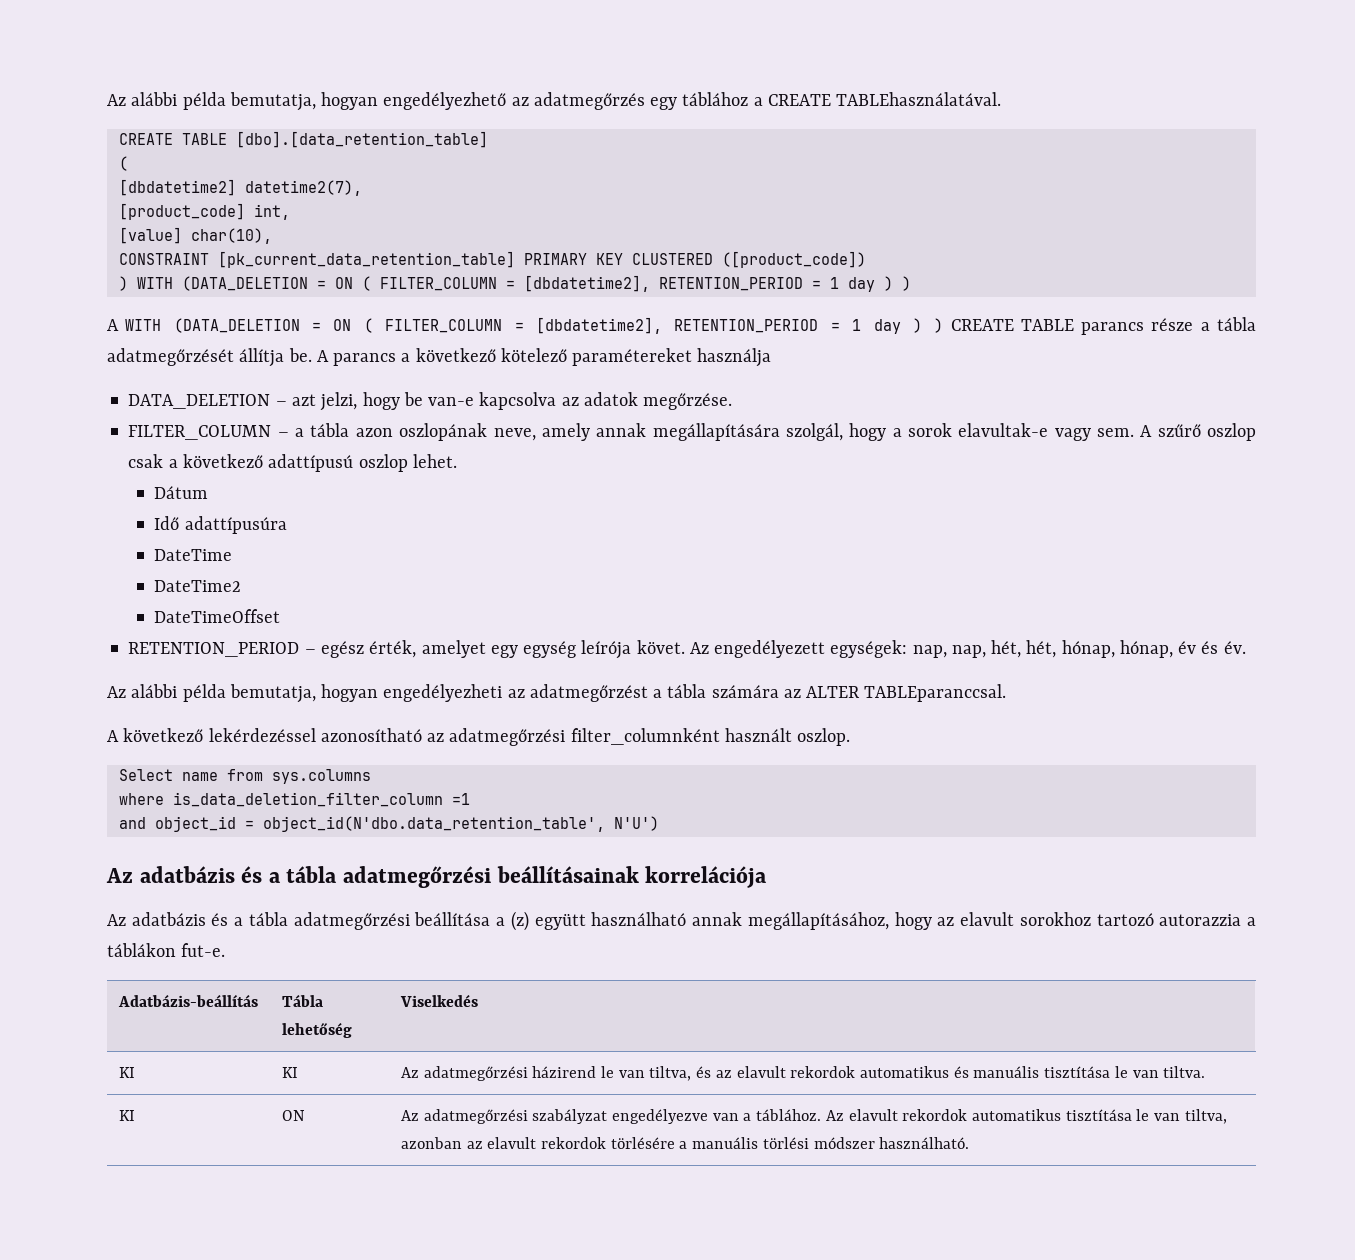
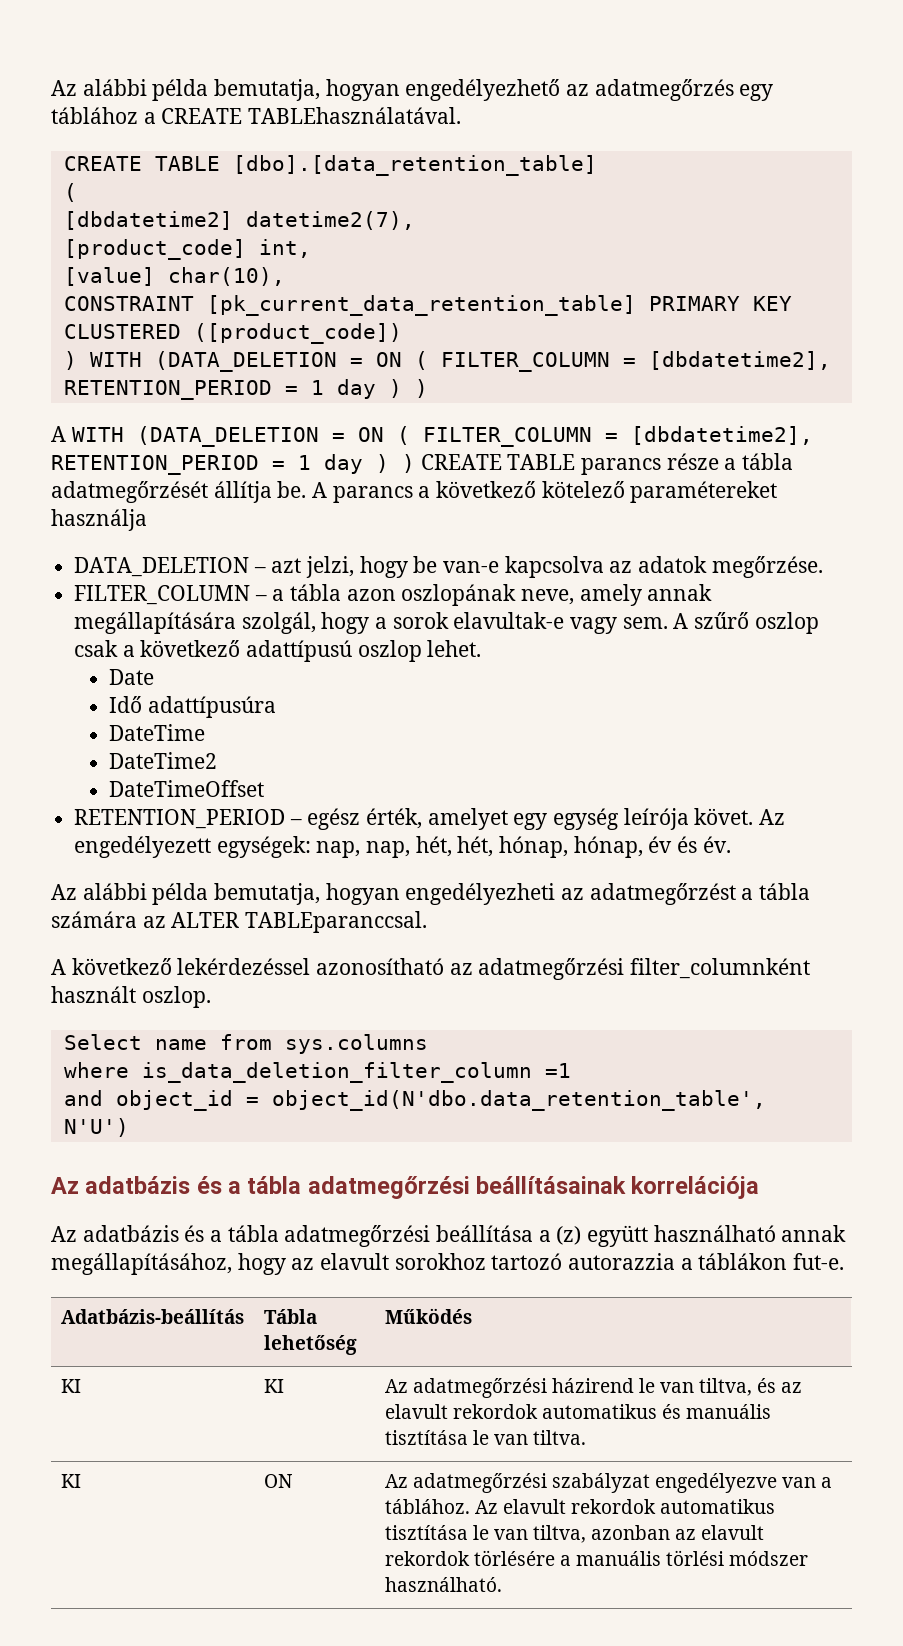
[154,486,209,499] Dátum -> [109,669,155,685] Date
[399,994,478,1007] Viselkedés -> [384,1308,472,1324] Működés

